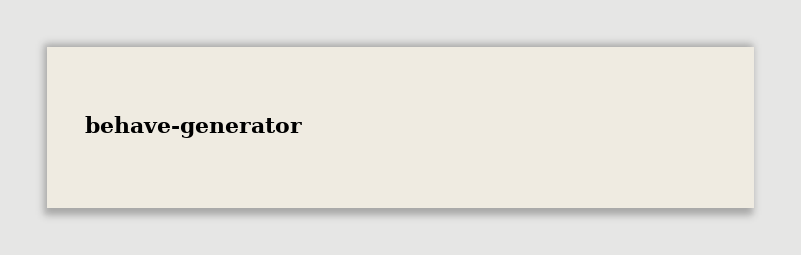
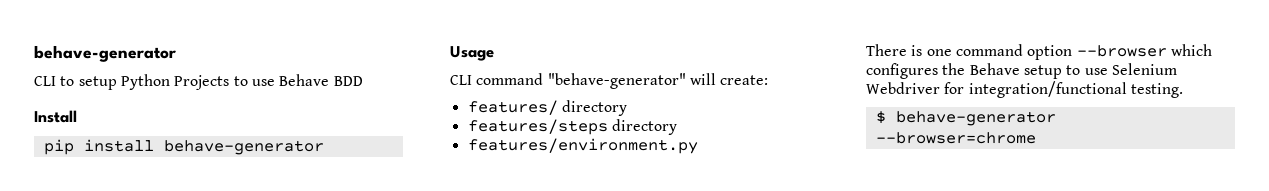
[85,116,302,138] behave-generator -> [34,45,176,62] [34,74,363,90] [34,110,77,123] [43,139,324,155] [450,46,494,61] [450,73,769,89] [467,100,627,116] [467,119,677,135] [467,138,698,154] [866,44,1212,60] [866,63,1177,79] [866,81,1183,98] [875,111,1056,126] [875,132,1036,144] behave-generator // CLI to setup Python Projects to use Behave BDD // Install // pip install behave-generator // Usage // CLI command "behave-generator" will create: // features/ directory // features/steps directory // features/environment.py // There is one command option --browser which configures the Behave setup to use Selenium Webdriver for integration/functional testing. // $ behave-generator --browser=chrome

